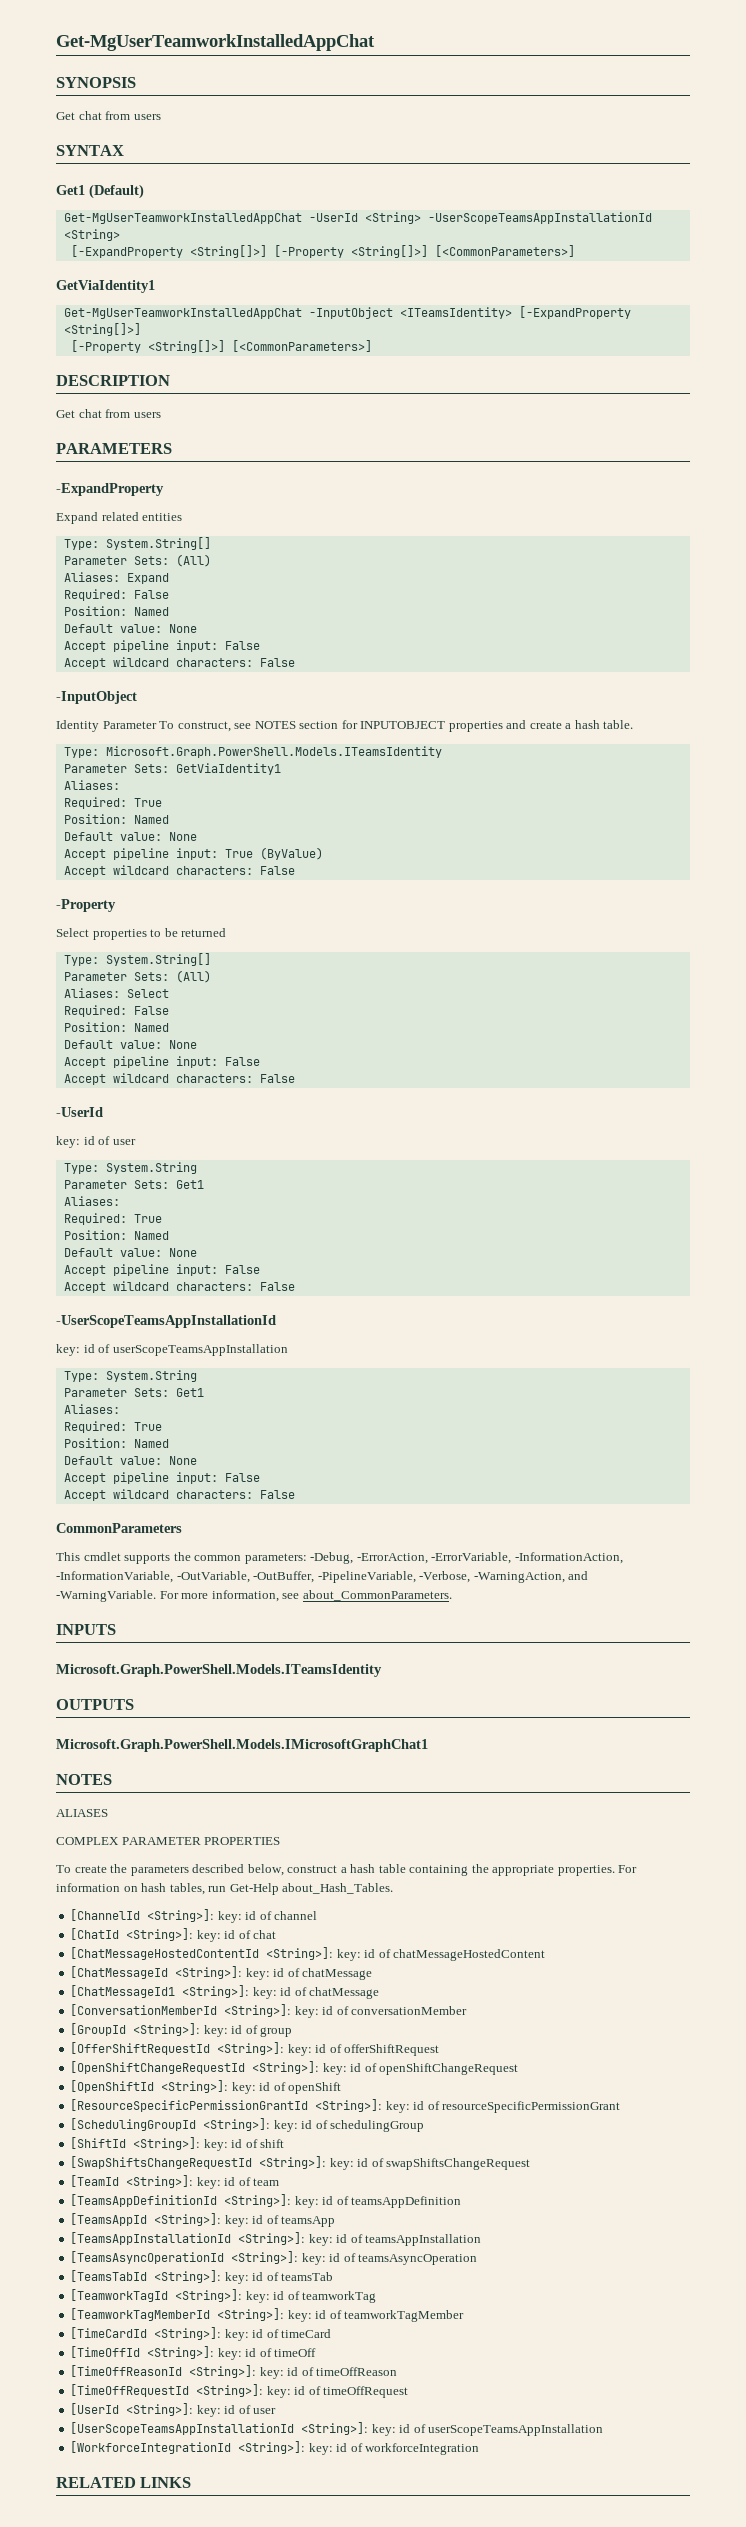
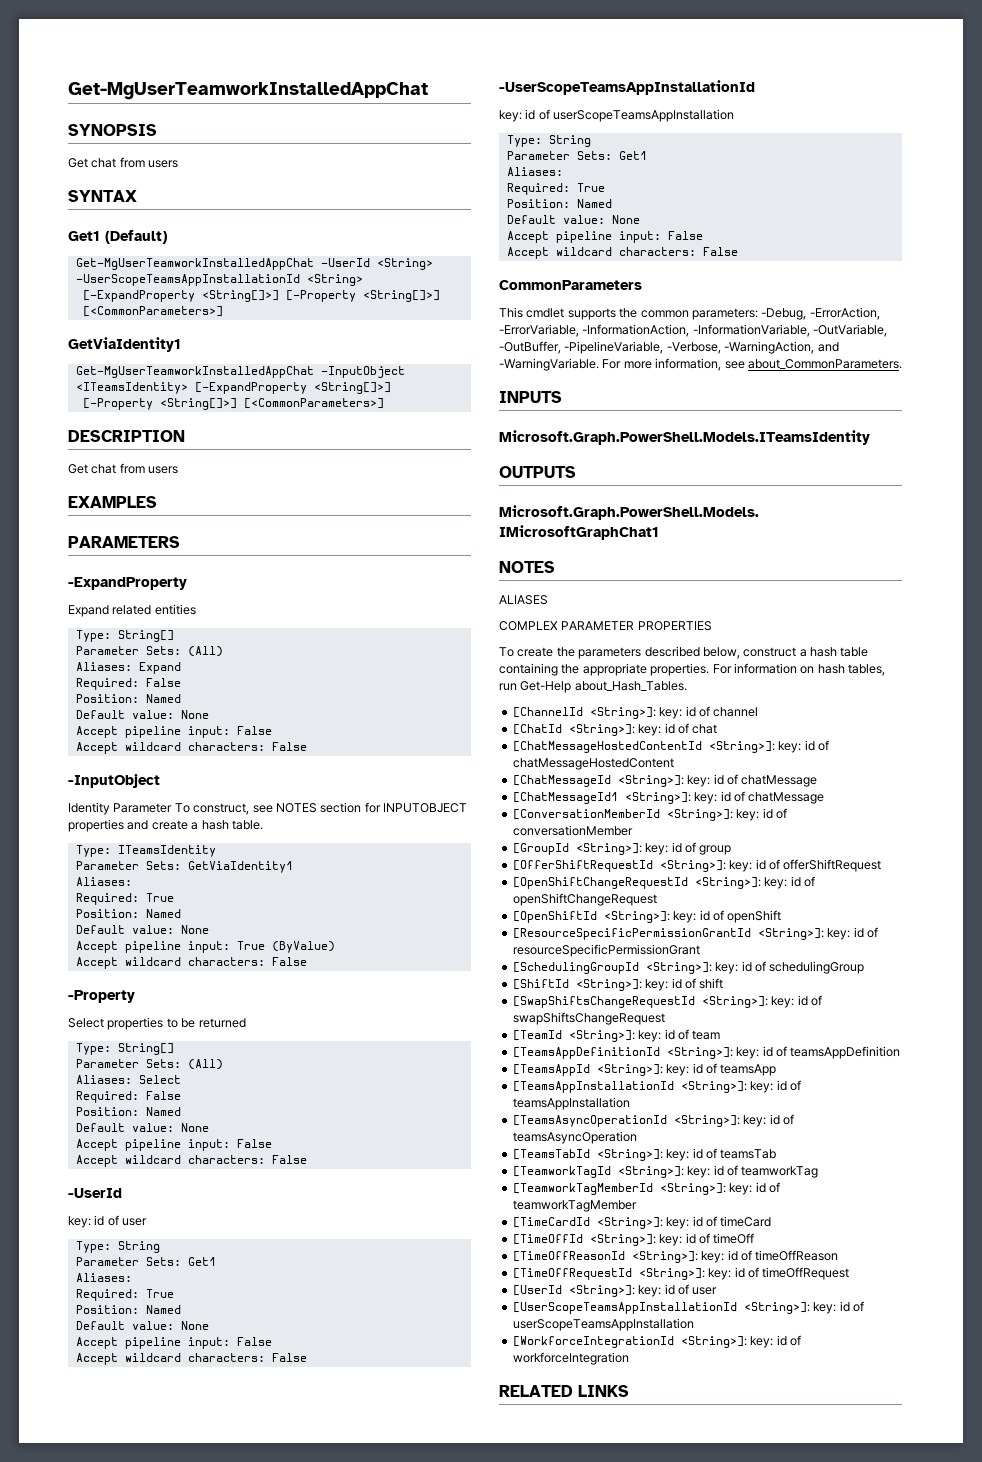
(161, 415) none -> [68,496,157,508] // EXAMPLES
[105,537,211,550] System.String[] -> [117,630,174,642] String[]
[105,746,442,758] Microsoft.Graph.PowerShell.Models.ITeamsIdentity -> [117,845,216,857] ITeamsIdentity
[105,953,211,966] System.String[] -> [117,1043,174,1055] String[]
[105,1162,197,1174] System.String -> [117,1241,160,1253] String
[105,1370,197,1382] System.String -> [548,135,591,147] String

